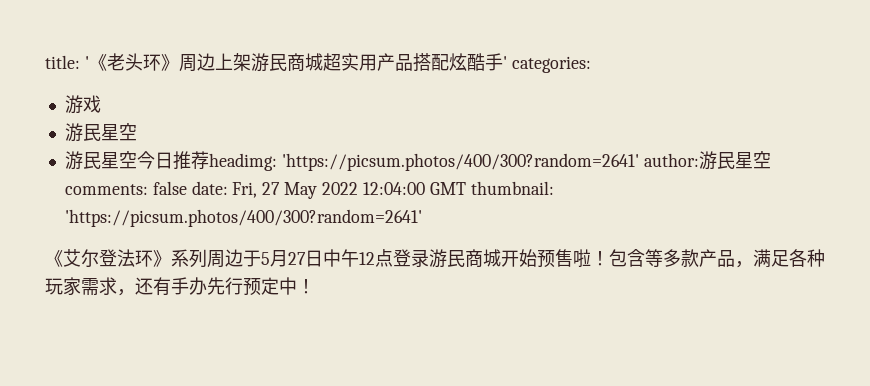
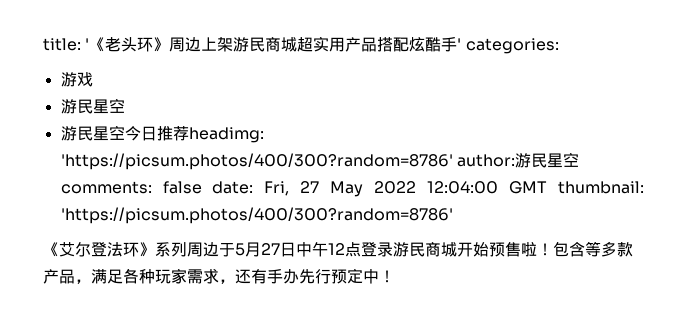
[281,153,639,171] 'https://picsum.photos/400/300?random=2641' -> [60,153,453,170] 'https://picsum.photos/400/300?random=8786'
[64,209,422,227] 'https://picsum.photos/400/300?random=2641' -> [60,207,453,224] 'https://picsum.photos/400/300?random=8786'

